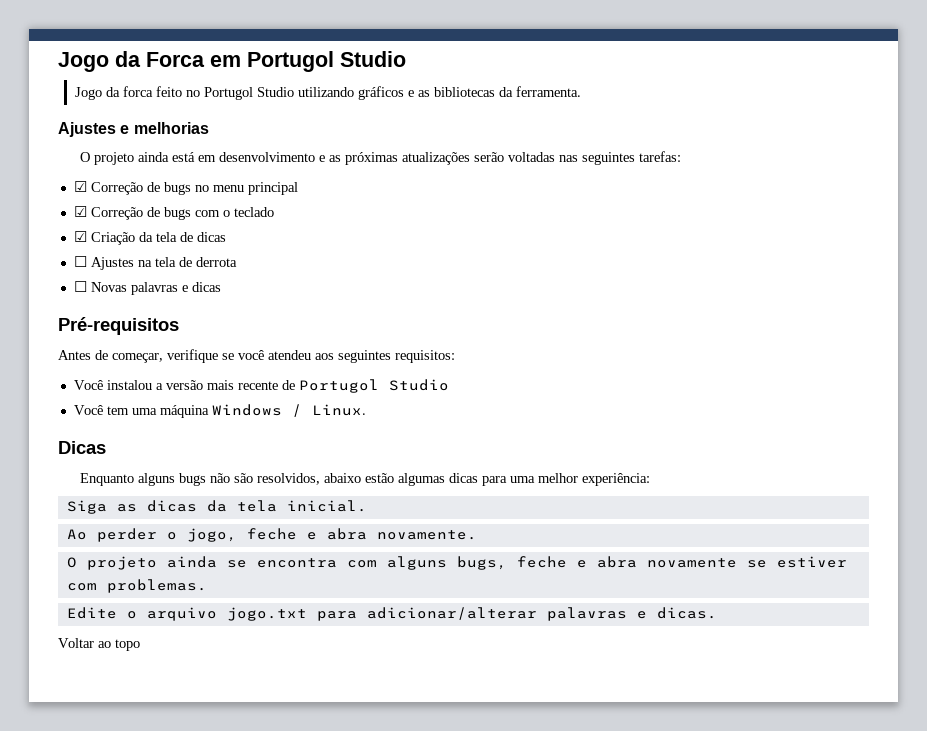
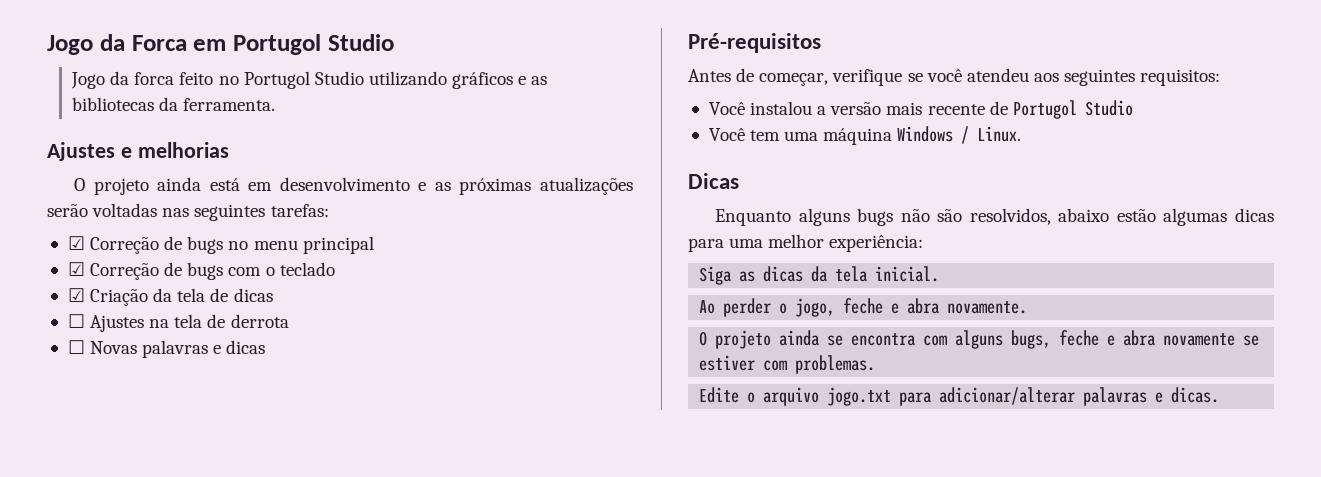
[58,638,140,651] // Voltar ao topo -> (1220, 395) none

